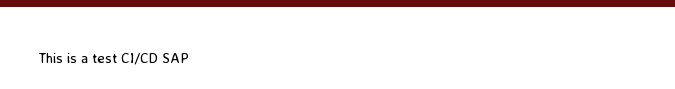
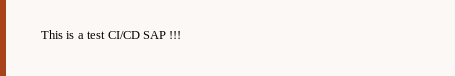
(189, 58) none -> [169,31,182,39] !!!

